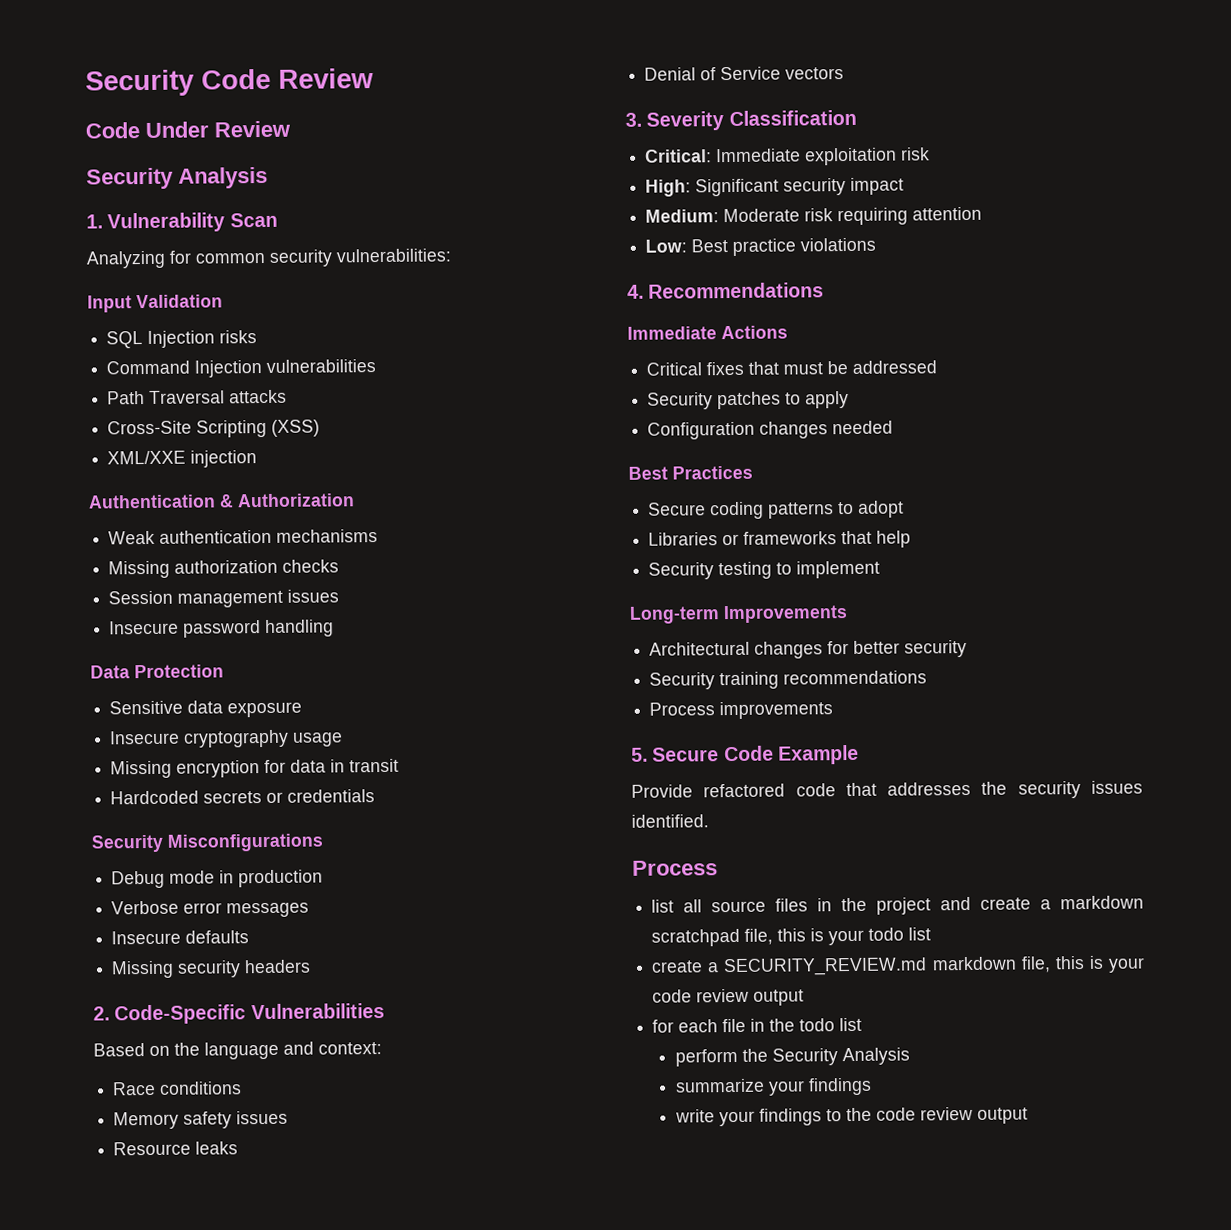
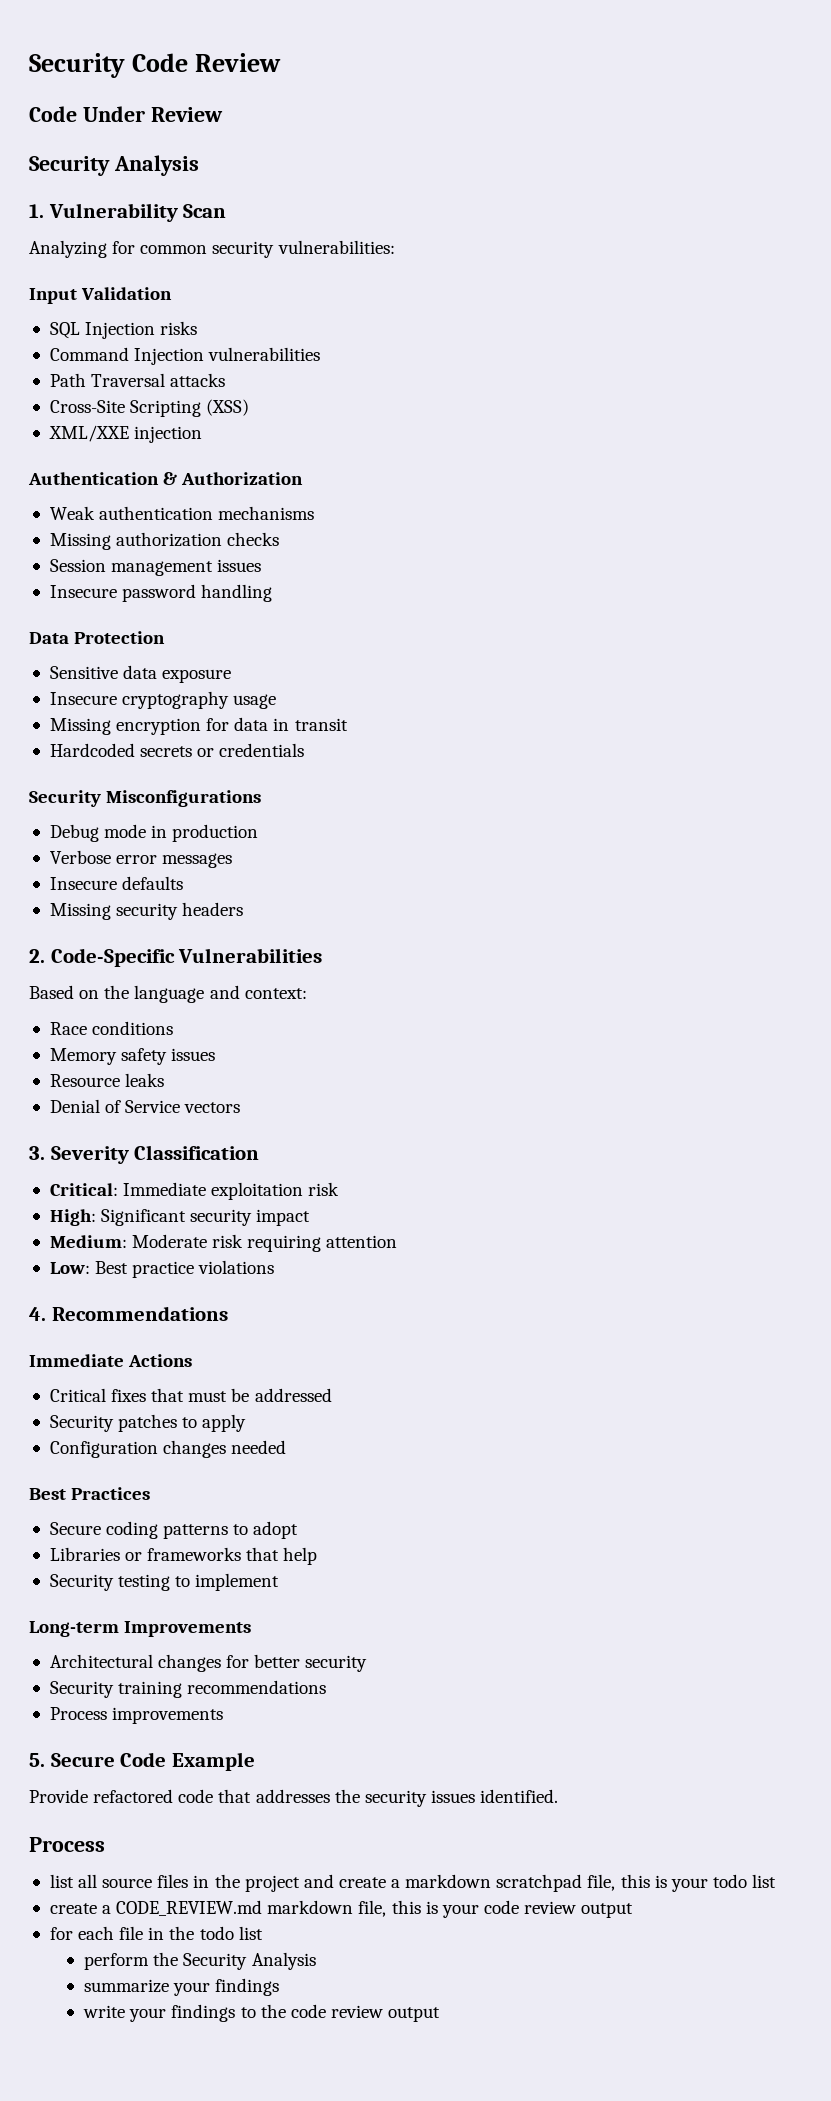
[723,957,928,977] SECURITY_REVIEW.md -> [116,1900,263,1916] CODE_REVIEW.md

